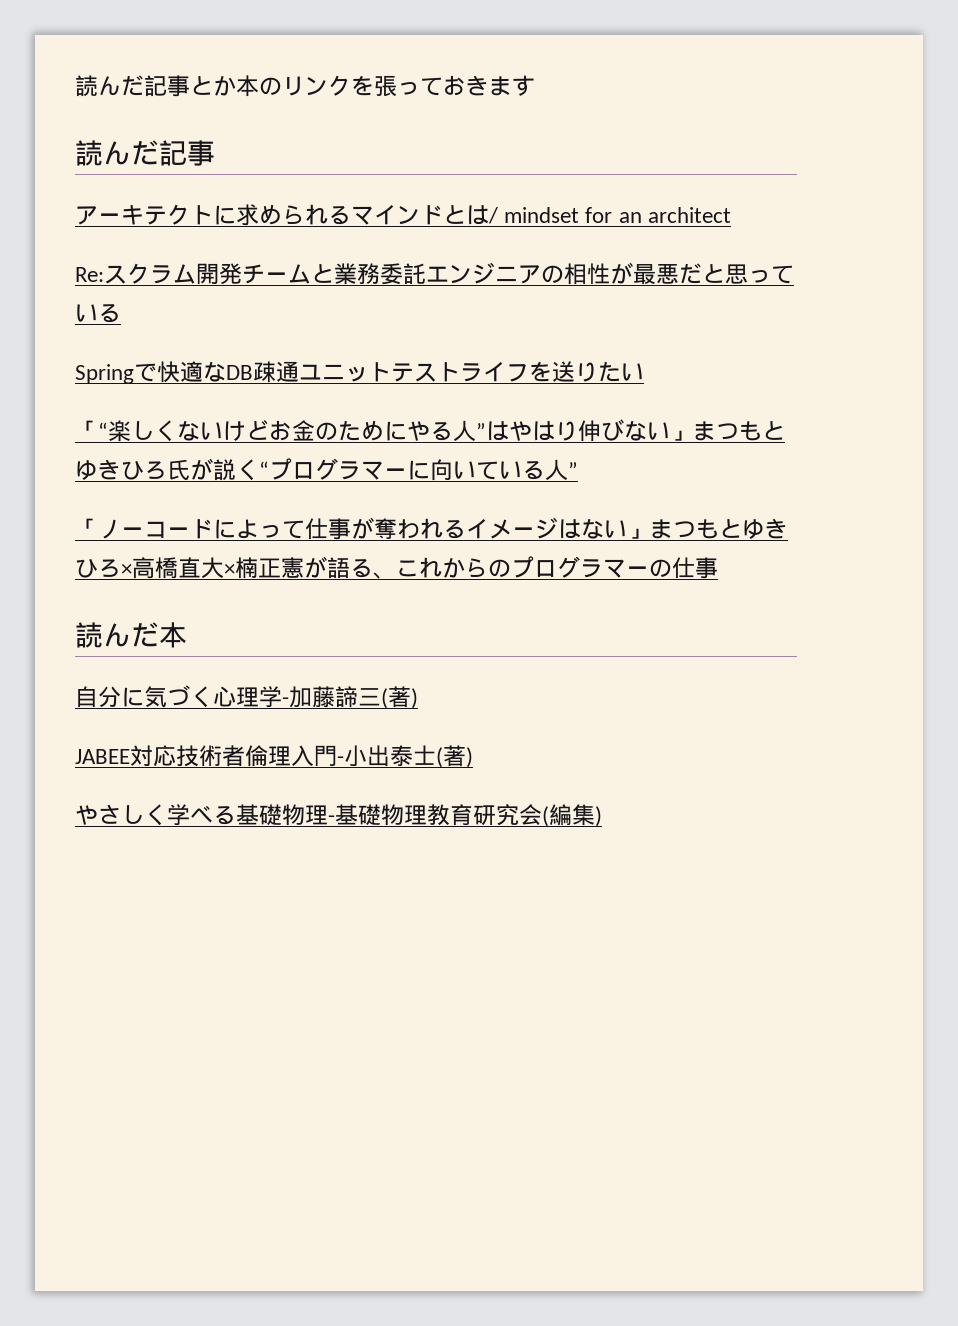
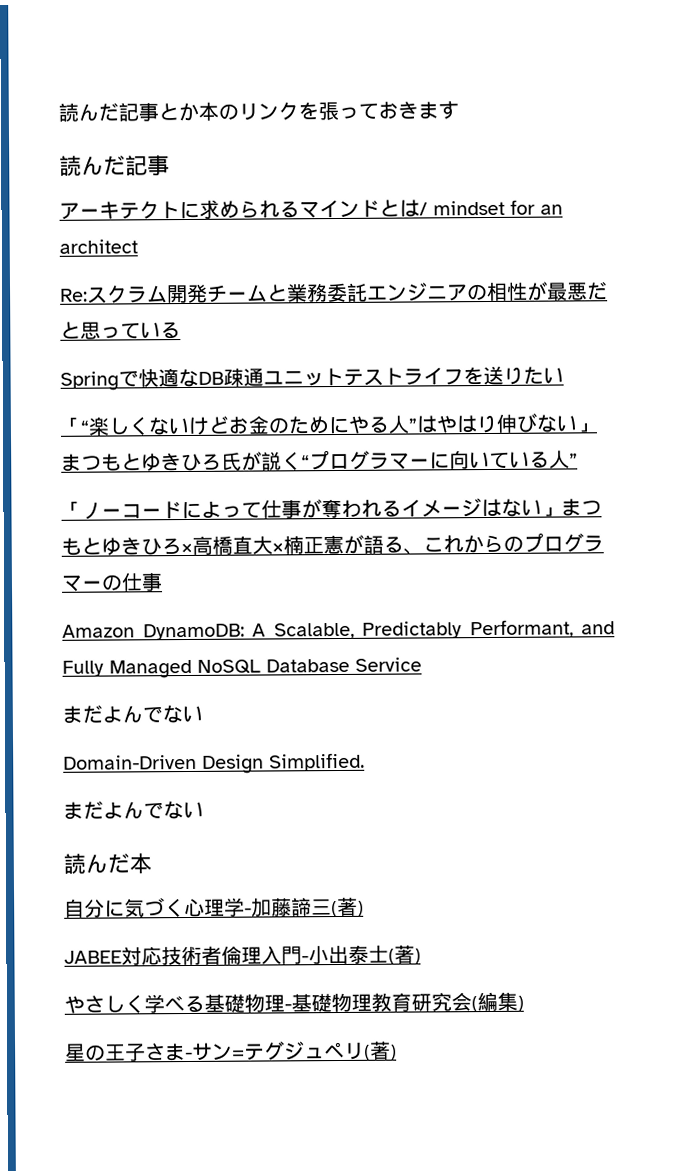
(718, 568) none -> [62,619,615,641] [62,657,422,679] [62,704,203,724] [63,752,365,774] [63,800,204,820] // Amazon DynamoDB: A Scalable, Predictably Performant, and Fully Managed NoSQL Database Service // まだよんでない // Domain-Driven Design Simplified. // まだよんでない
(602, 816) none -> [65,1040,397,1062] // 星の王子さま-サン=テグジュペリ(著)

